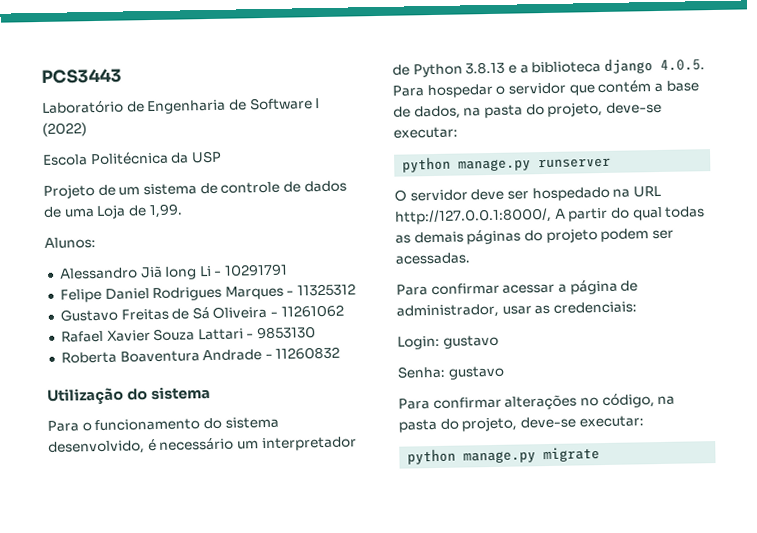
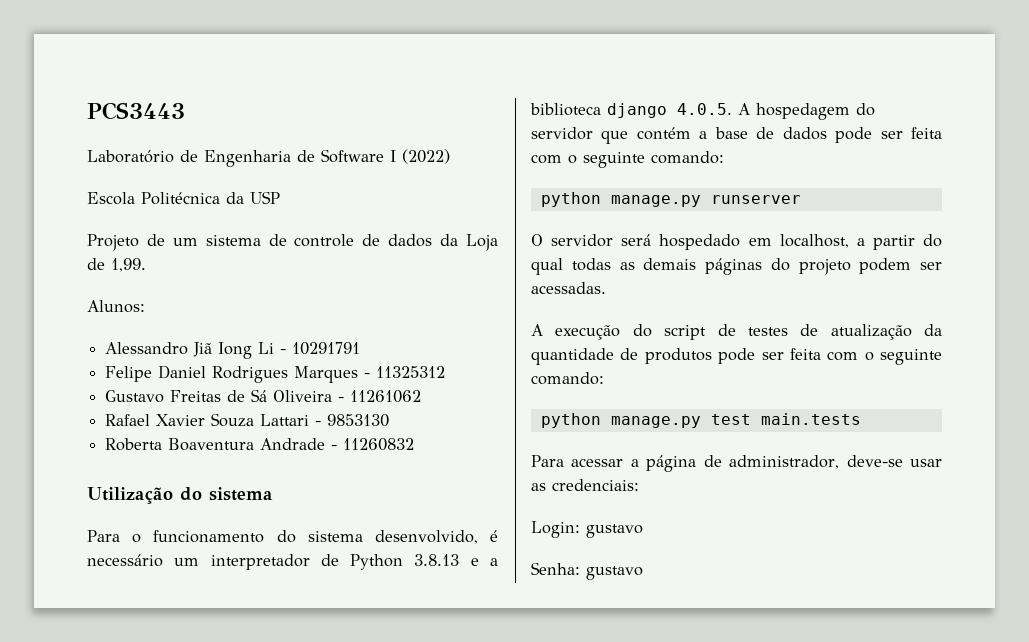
[43,206,95,218] de uma -> [440,234,459,246] da
[392,83,506,99] Para hospedar o -> [738,103,875,120] A hospedagem do
[413,101,662,120] [393,126,458,139] dados, na pasta do projeto, deve-se executar: -> [782,127,943,143] [531,151,724,168] dados pode ser feita com o seguinte comando:
[470,185,661,202] [395,207,566,225] deve ser hospedado na URL http://127.0.0.1:8000/, A -> [621,234,865,250] será hospedado em localhost, a
[396,282,500,296] // Para confirmar -> [531,324,942,340] [531,348,942,365] [531,372,604,385] [540,413,861,428] [531,455,564,467] // A execução do script de testes de atualização da quantidade de produtos pode ser feita com o seguinte comando: // python manage.py test main.tests // Para
(499, 311) none -> [846,455,903,467] deve-se
[398,393,676,411] [398,415,644,433] [407,447,601,465] // Para confirmar alterações no código, na pasta do projeto, deve-se executar: // python manage.py migrate -> (643, 573) none

